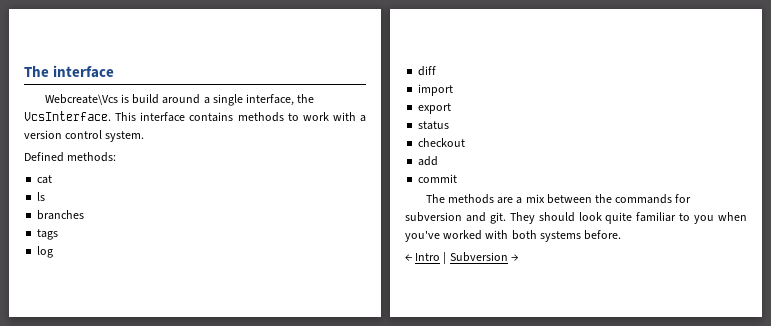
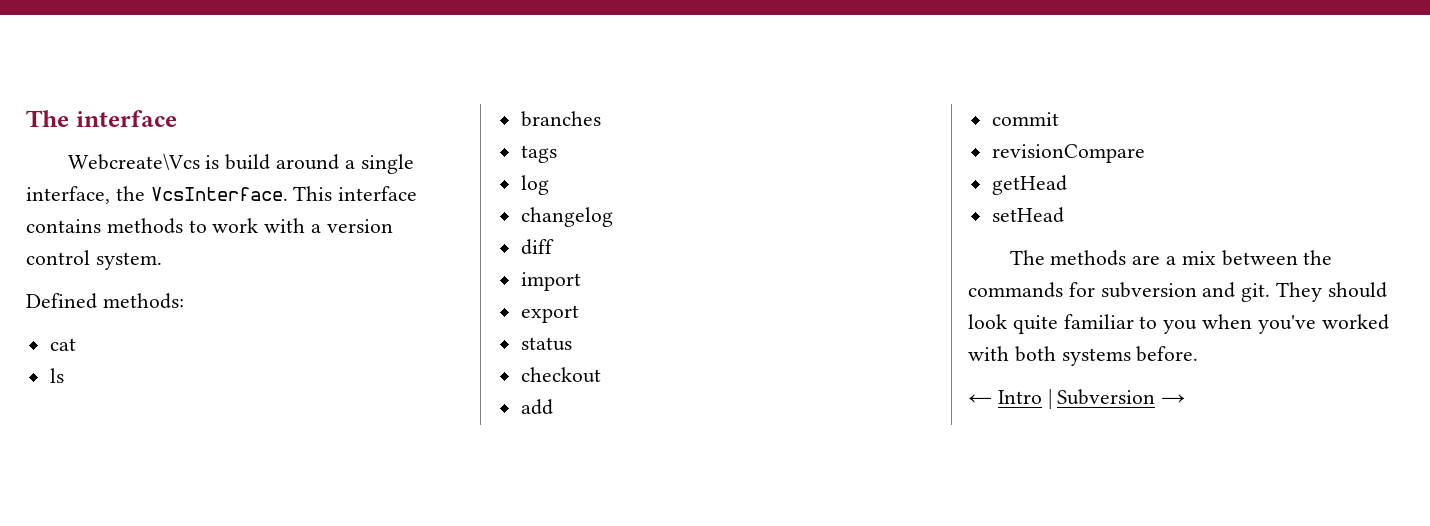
(54, 252) none -> [520,207,613,227] // changelog
(458, 178) none -> [991,144,1145,163] [991,175,1067,195] [991,207,1064,223] // revisionCompare // getHead // setHead

